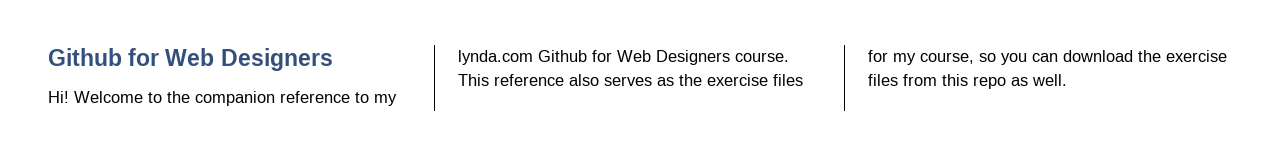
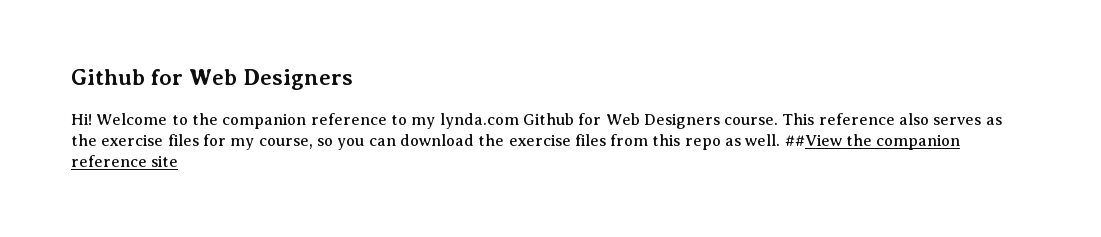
(1067, 80) none -> [784,134,961,150] [71,155,179,167] ##View the companion reference site

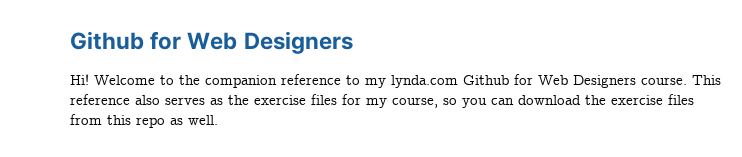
[784,134,961,150] [71,155,179,167] ##View the companion reference site -> (218, 120) none

